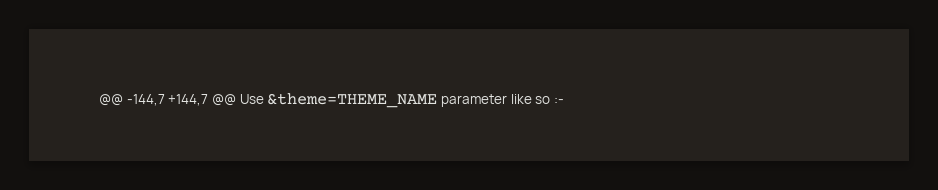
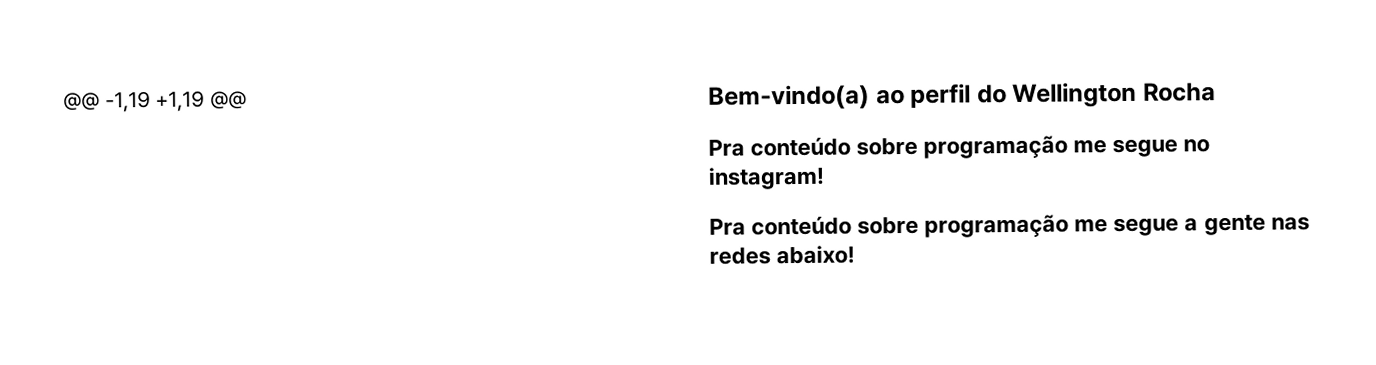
[99,93,564,108] @@ -144,7 +144,7 @@ Use &theme=THEME_NAME parameter like so :- -> [63,90,248,113] [708,81,1217,110] [708,135,1211,160] [708,166,825,190] [709,214,1310,239] [709,245,856,265] @@ -1,19 +1,19 @@ // Bem-vindo(a) ao perfil do Wellington Rocha // Pra conteúdo sobre programação me segue no instagram! // Pra conteúdo sobre programação me segue a gente nas redes abaixo!

